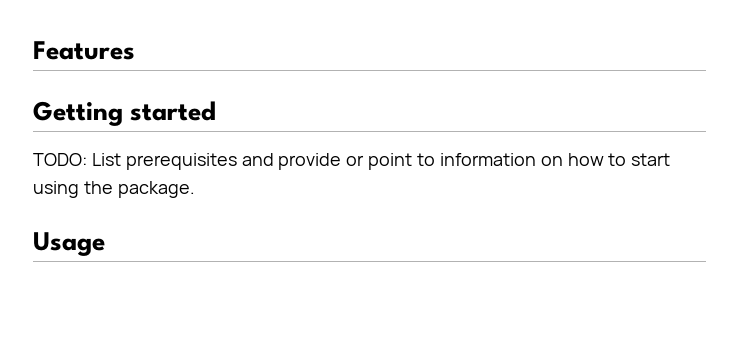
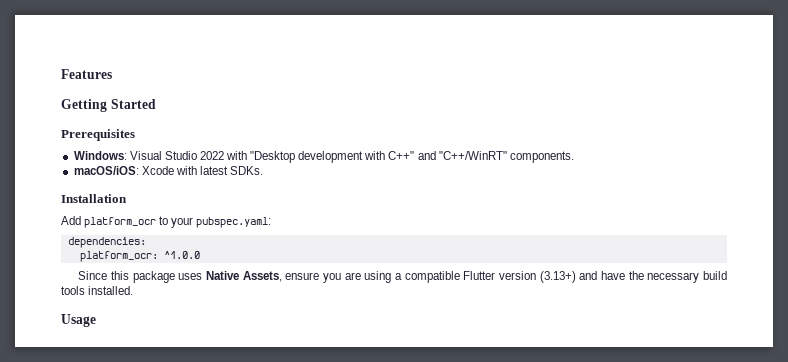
[130,101,217,121] [33,153,671,170] [33,181,195,198] started // TODO: List prerequisites and provide or point to information on how to start using the package. -> [110,99,156,109] [61,129,135,141] [73,151,574,163] [73,166,264,175] [61,194,127,203] [61,216,272,228] [67,237,146,248] [79,251,200,262] [78,271,728,283] [61,286,134,295] Started // Prerequisites // Windows: Visual Studio 2022 with "Desktop development with C++" and "C++/WinRT" components. // macOS/iOS: Xcode with latest SDKs. // Installation // Add platform_ocr to your pubspec.yaml: // dependencies: // platform_ocr: ^1.0.0 // Since this package uses Native Assets, ensure you are using a compatible Flutter version (3.13+) and have the necessary build tools installed.

